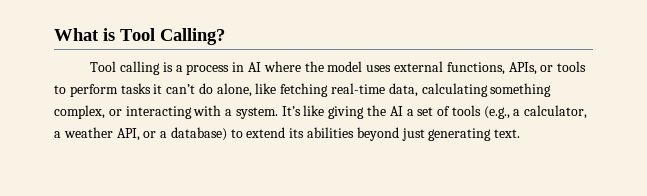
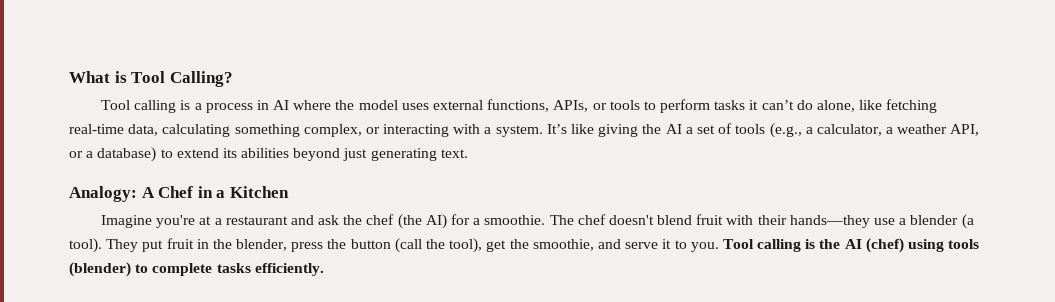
(521, 133) none -> [69,186,289,202] [100,214,974,229] [69,238,980,253] [69,262,324,277] // Analogy: A Chef in a Kitchen // Imagine you're at a restaurant and ask the chef (the AI) for a smoothie. The chef doesn't blend fruit with their hands—they use a blender (a tool). They put fruit in the blender, press the button (call the tool), get the smoothie, and serve it to you. Tool calling is the AI (chef) using tools (blender) to complete tasks efficiently.

